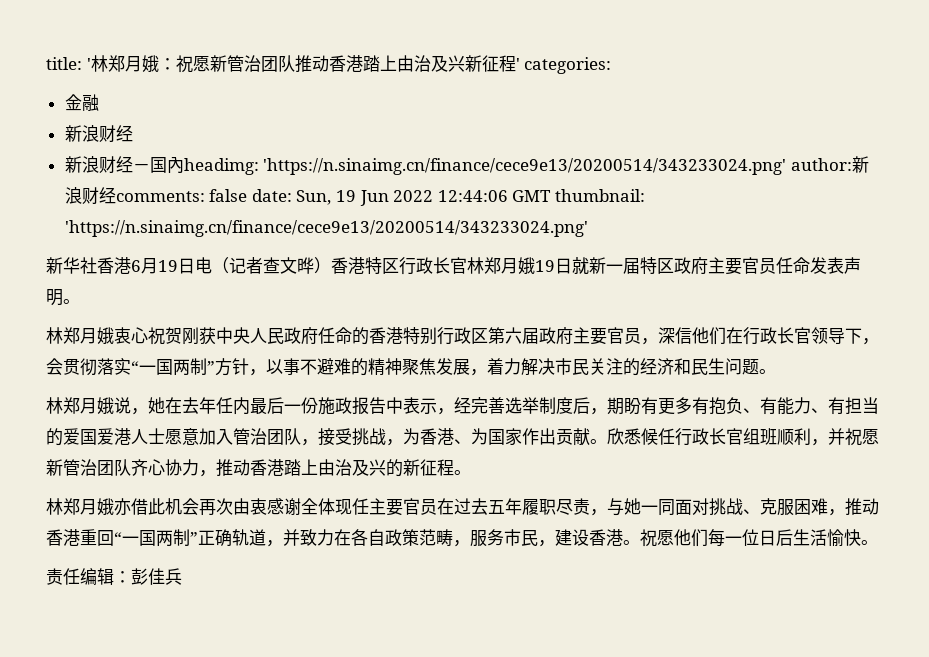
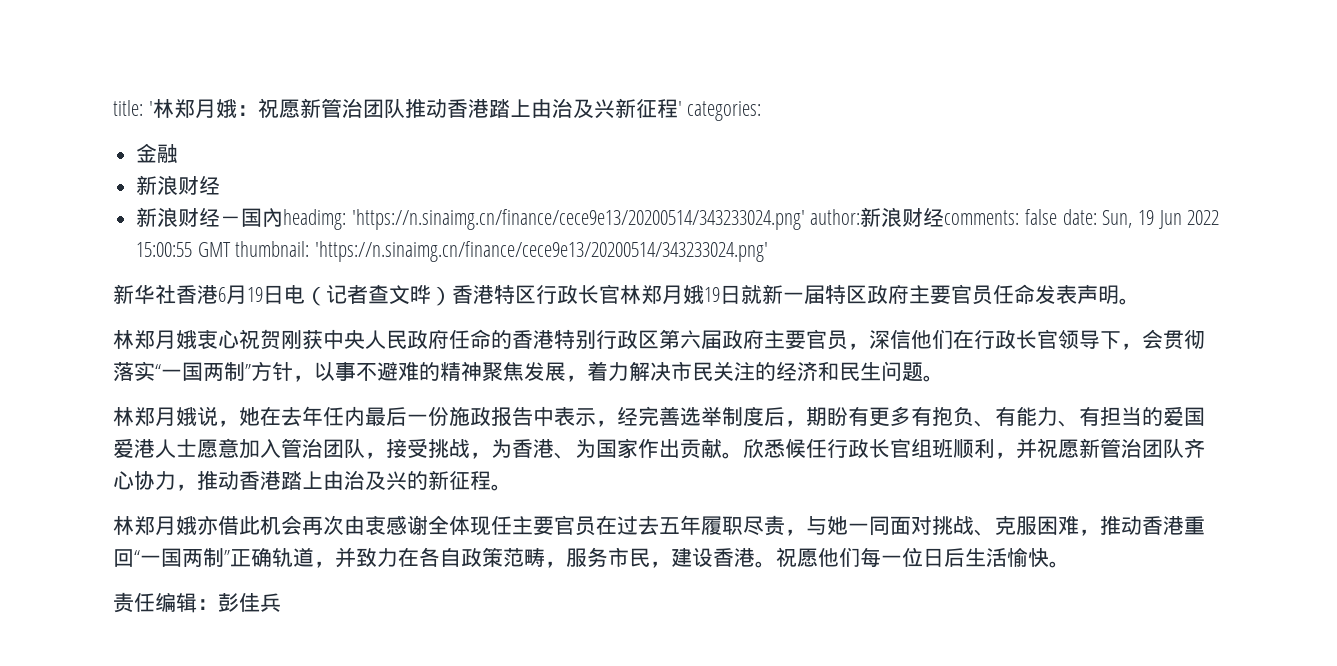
[437,190,508,202] 12:44:06 -> [136,242,193,257] 15:00:55

